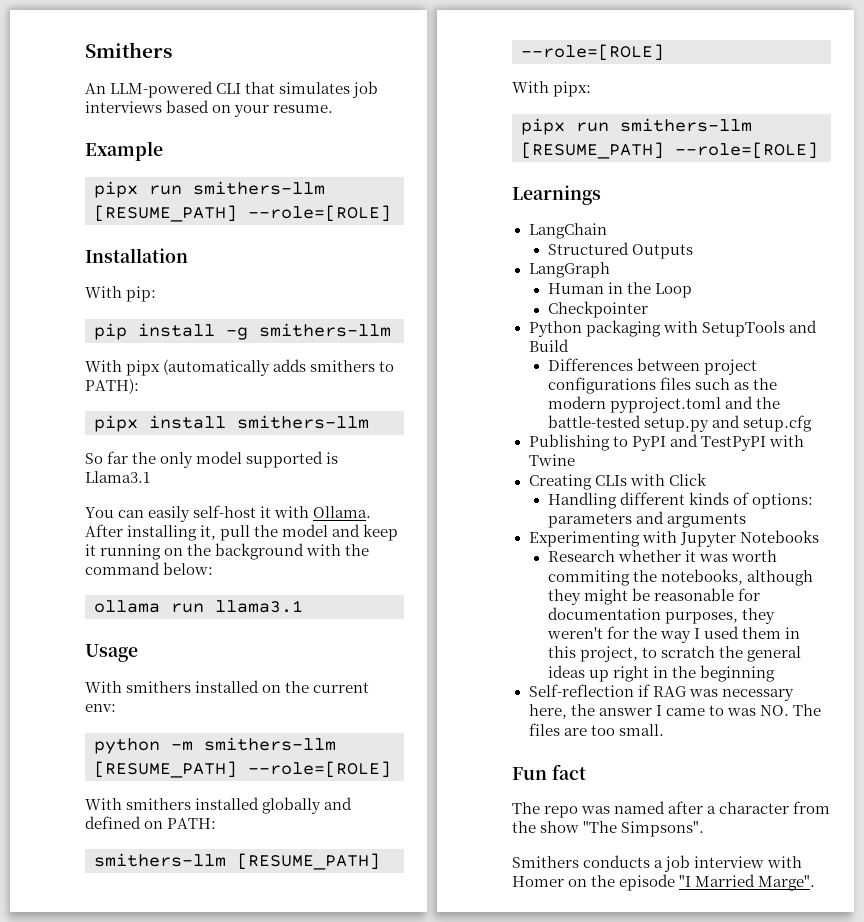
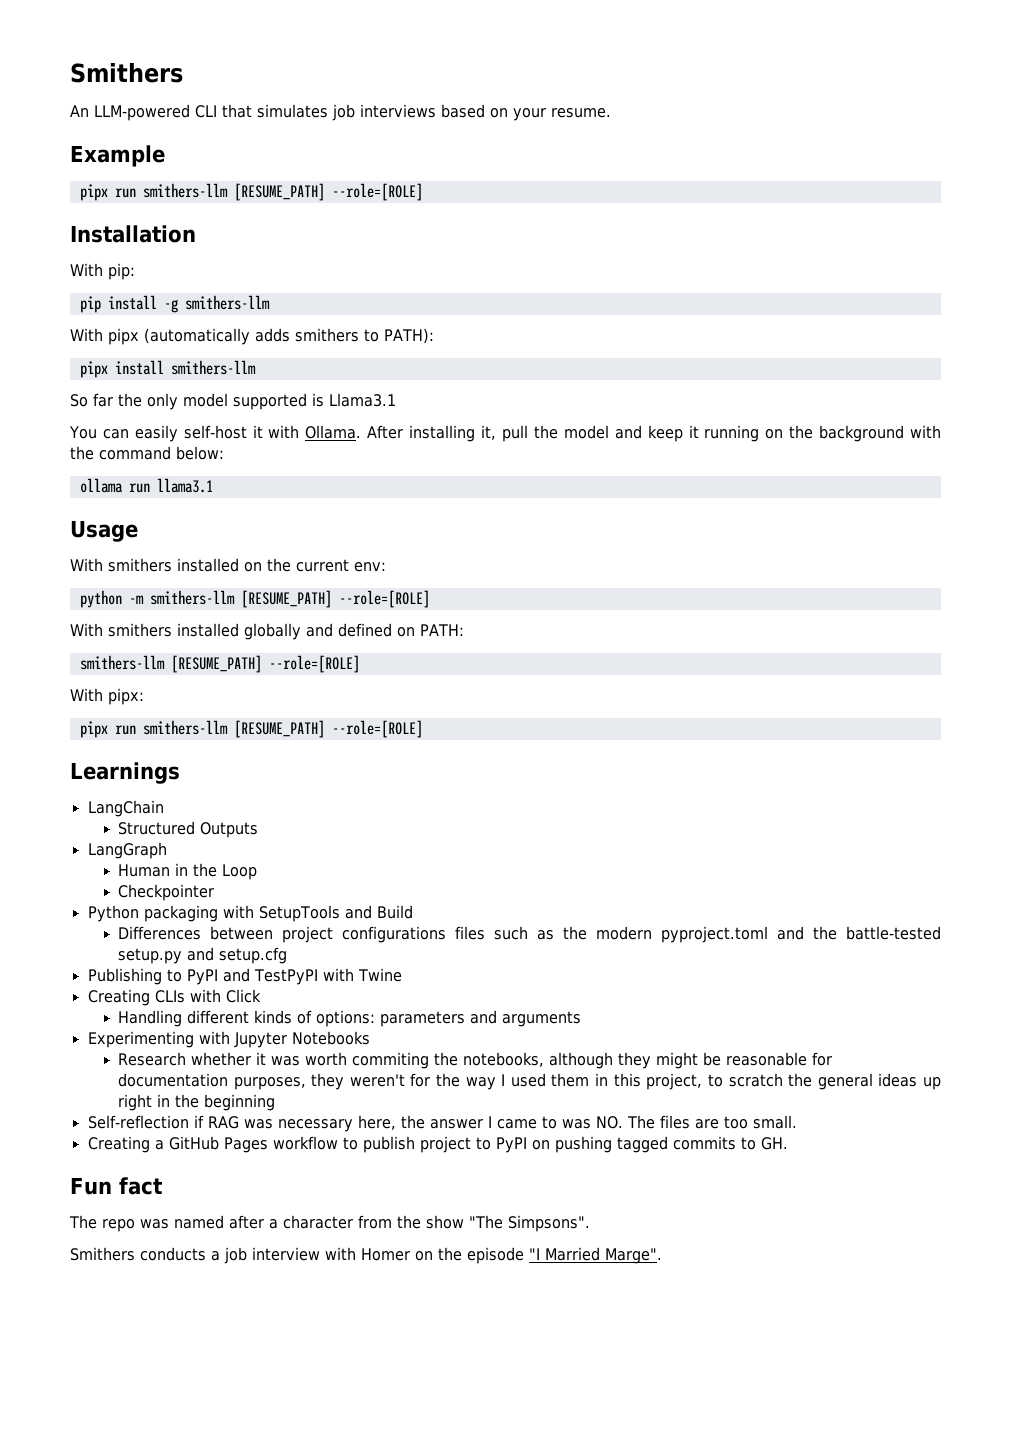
(664, 730) none -> [87,1136,788,1153] // Creating a GitHub Pages workflow to publish project to PyPI on pushing tagged commits to GH.

